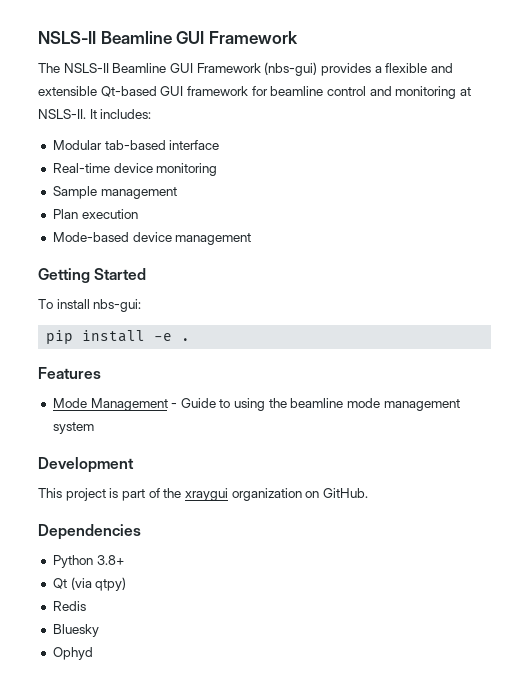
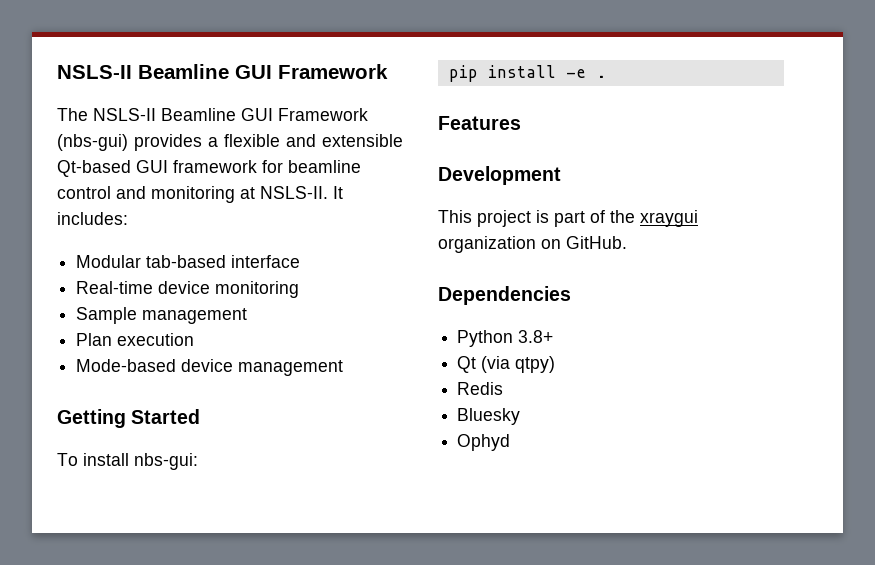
[52,398,460,411] [52,422,94,434] // Mode Management - Guide to using the beamline mode management system -> (521, 123) none

